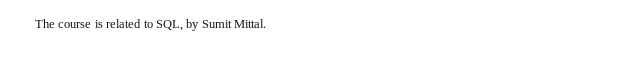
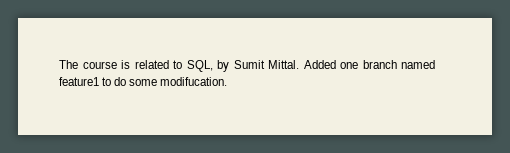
(266, 23) none -> [303,60,435,69] [59,77,228,86] Added one branch named feature1 to do some modifucation.

